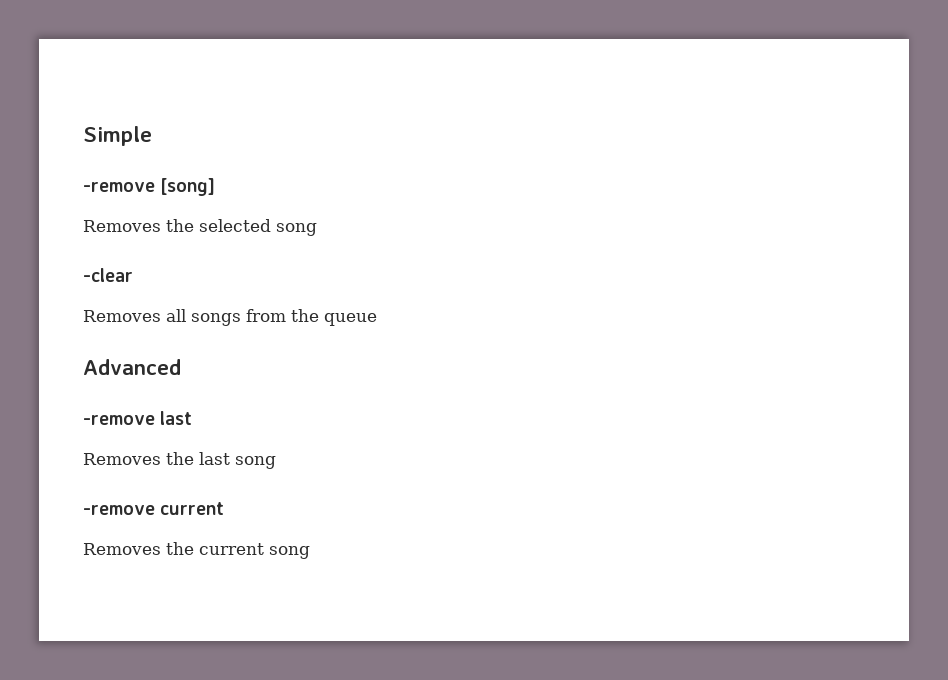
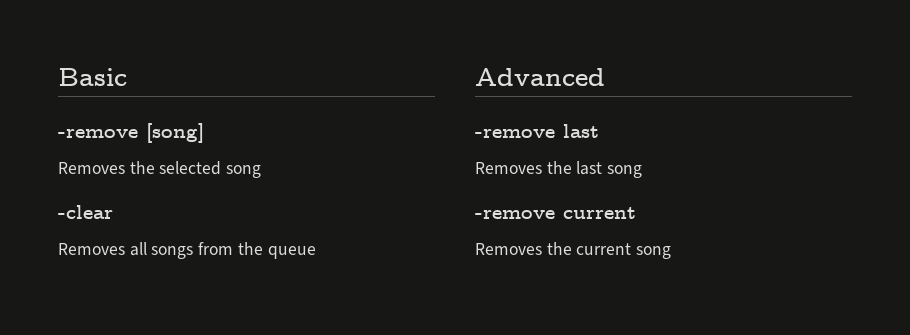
[83,126,152,146] Simple -> [58,68,127,86] Basic

